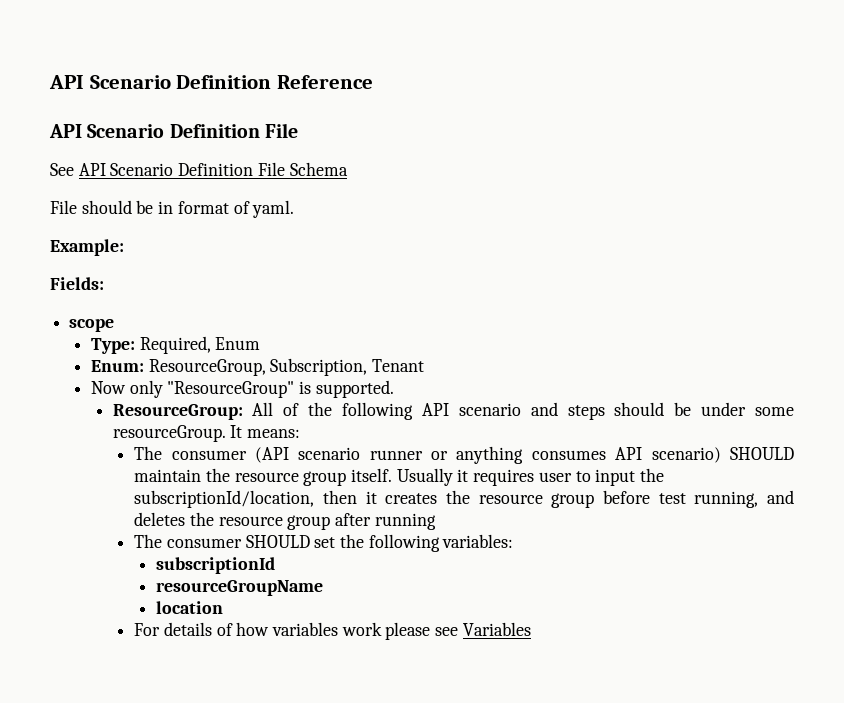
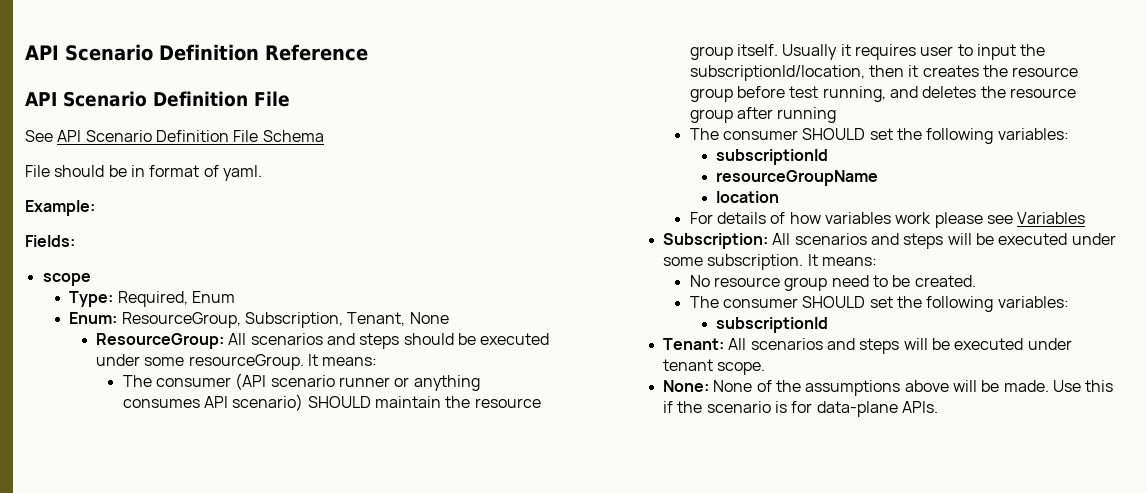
[372,359,425,372] [90,380,394,398] [112,402,521,420] Tenant // Now only "ResourceGroup" is supported. // ResourceGroup: All of the following API scenario -> [347,312,449,326] [95,333,323,349] Tenant, None // ResourceGroup: All scenarios
(692, 409) none -> [480,333,550,345] executed
(531, 629) none -> [662,233,1116,249] [662,254,877,270] [689,275,976,291] [689,296,1069,312] [716,317,829,333] [662,338,1072,354] [662,359,766,375] [662,380,1114,396] [662,401,938,417] // Subscription: All scenarios and steps will be executed under some subscription. It means: // No resource group need to be created. // The consumer SHOULD set the following variables: // subscriptionId // Tenant: All scenarios and steps will be executed under tenant scope. // None: None of the assumptions above will be made. Use this if the scenario is for data-plane APIs.

